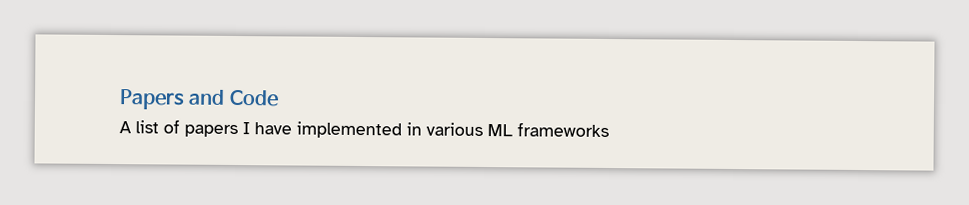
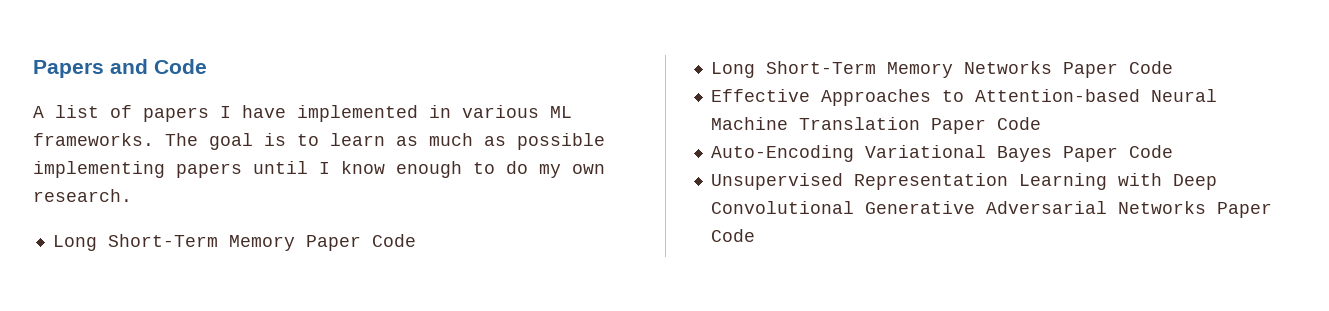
[517,122,609,137] frameworks -> [33,133,605,150] [33,161,605,178] [33,189,132,202] [52,234,416,251] [710,61,1173,78] [710,89,1217,106] [710,117,1041,134] [710,145,1173,162] [710,173,1217,190] [710,201,1272,218] [710,229,755,242] frameworks. The goal is to learn as much as possible implementing papers until I know enough to do my own research. // Long Short-Term Memory Paper Code // Long Short-Term Memory Networks Paper Code // Effective Approaches to Attention-based Neural Machine Translation Paper Code // Auto-Encoding Variational Bayes Paper Code // Unsupervised Representation Learning with Deep Convolutional Generative Adversarial Networks Paper Code

